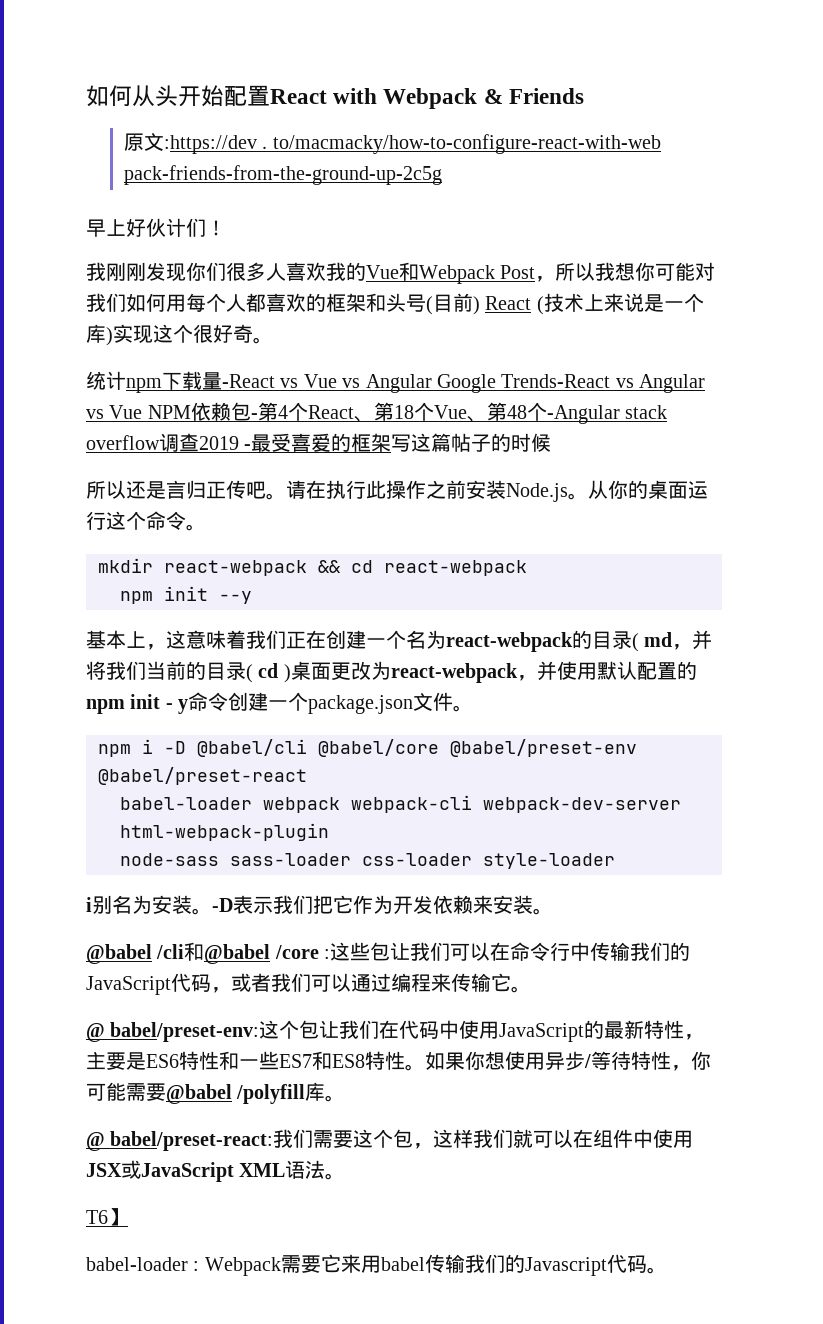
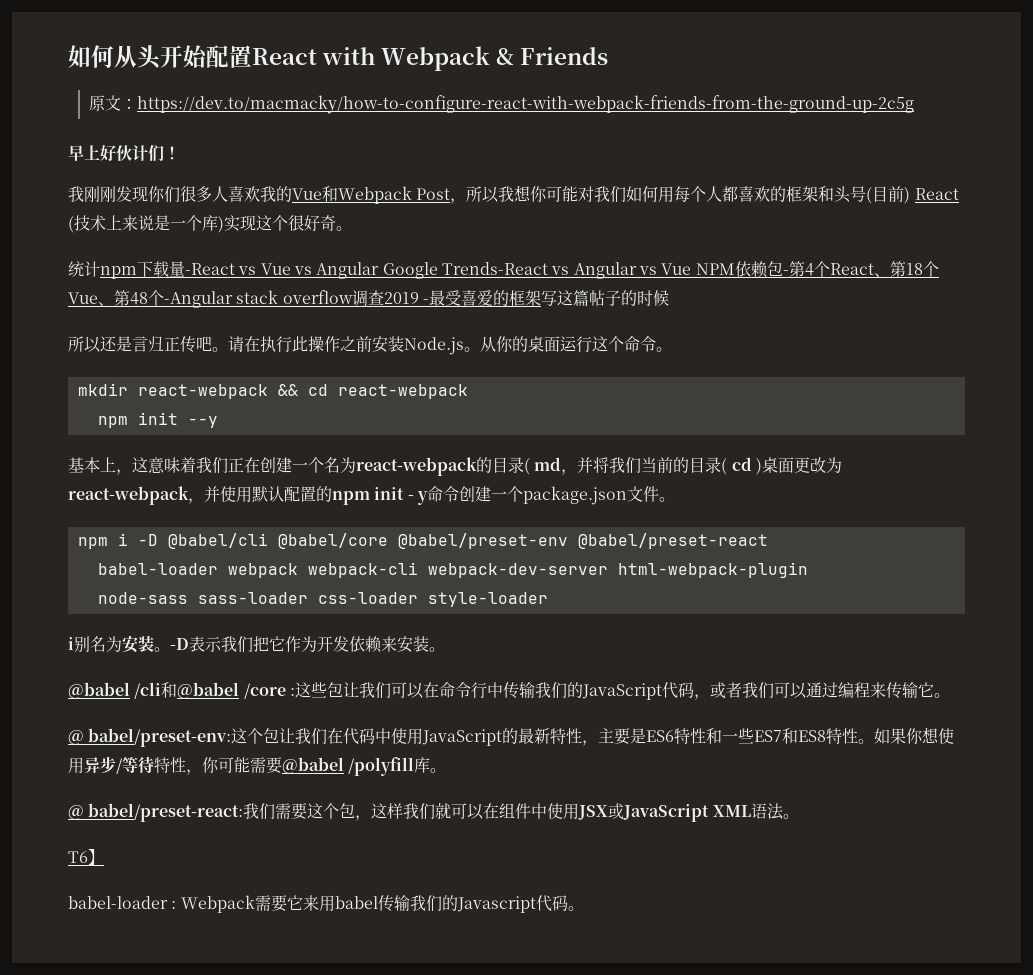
[164,134,661,154] [124,165,443,185] :https://dev . to/macmacky/how-to-configure-react-with-web pack-friends-from-the-ground-up-2c5g -> [120,95,914,114] ：https://dev.to/macmacky/how-to-configure-react-with-webpack-friends-from-the-ground-up-2c5g

